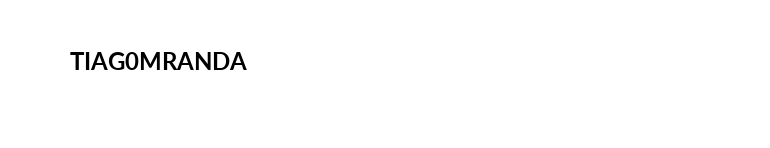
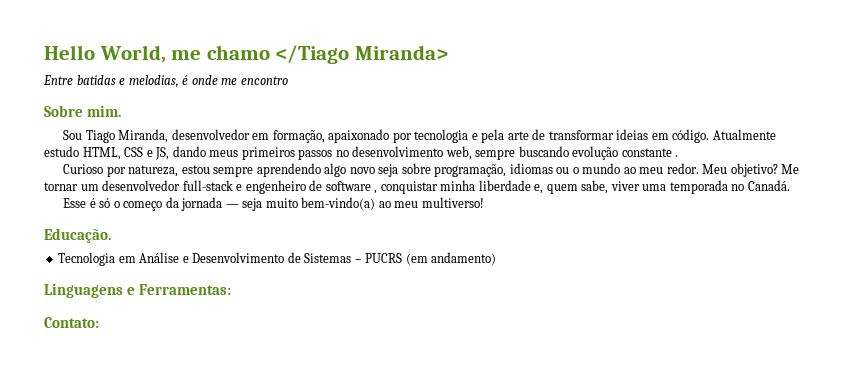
[70,52,247,70] TIAG0MRANDA -> [44,45,448,64] [43,75,288,88] [44,105,122,117] [63,129,776,143] [44,146,679,160] [63,163,800,177] [44,180,790,194] [63,197,484,211] [44,228,111,243] [58,252,497,266] [44,283,232,298] [44,317,99,328] Hello World, me chamo </Tiago Miranda> // Entre batidas e melodias, é onde me encontro // Sobre mim. // Sou Tiago Miranda, desenvolvedor em formação, apaixonado por tecnologia e pela arte de transformar ideias em código. Atualmente estudo HTML, CSS e JS, dando meus primeiros passos no desenvolvimento web, sempre buscando evolução constante . // Curioso por natureza, estou sempre aprendendo algo novo seja sobre programação, idiomas ou o mundo ao meu redor. Meu objetivo? Me tornar um desenvolvedor full-stack e engenheiro de software , conquistar minha liberdade e, quem sabe, viver uma temporada no Canadá. // Esse é só o começo da jornada — seja muito bem-vindo(a) ao meu multiverso! // Educação. // Tecnologia em Análise e Desenvolvimento de Sistemas – PUCRS (em andamento) // Linguagens e Ferramentas: // Contato:

